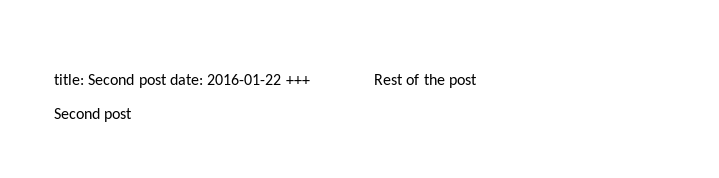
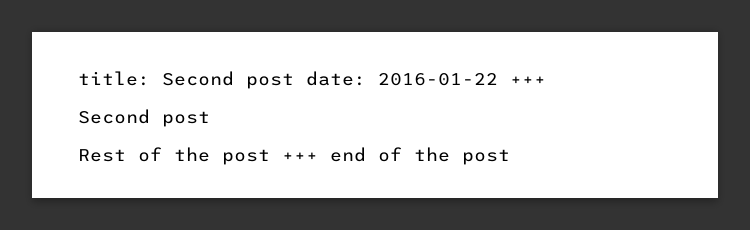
(477, 81) none -> [282,147,510,165] +++ end of the post

